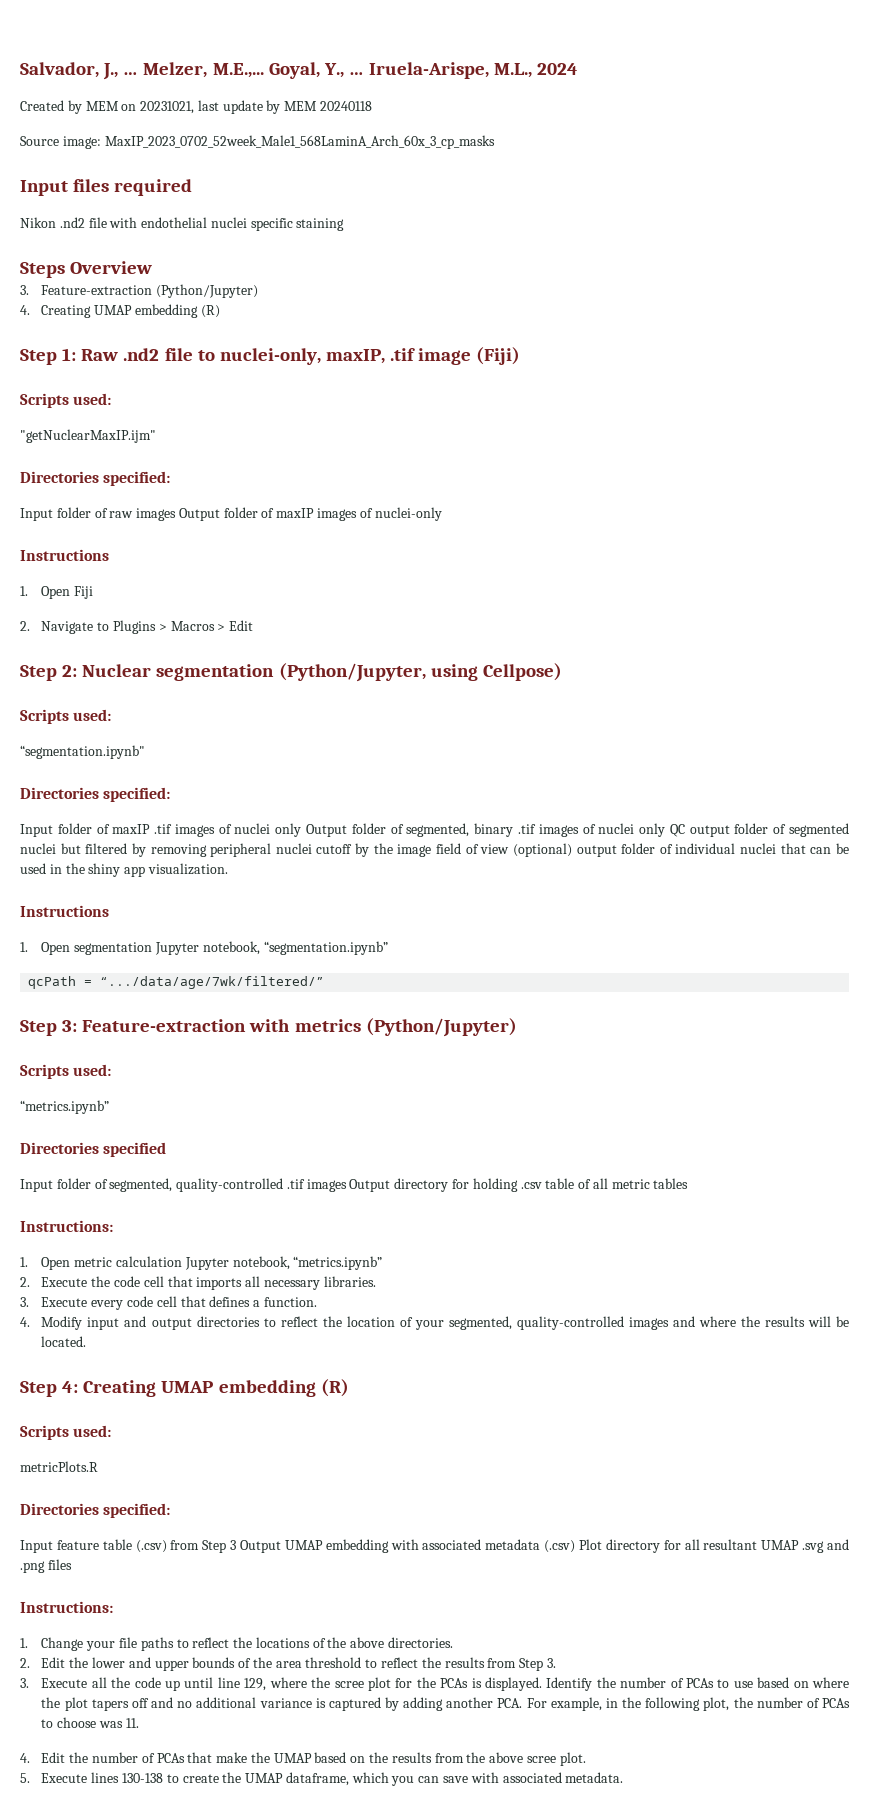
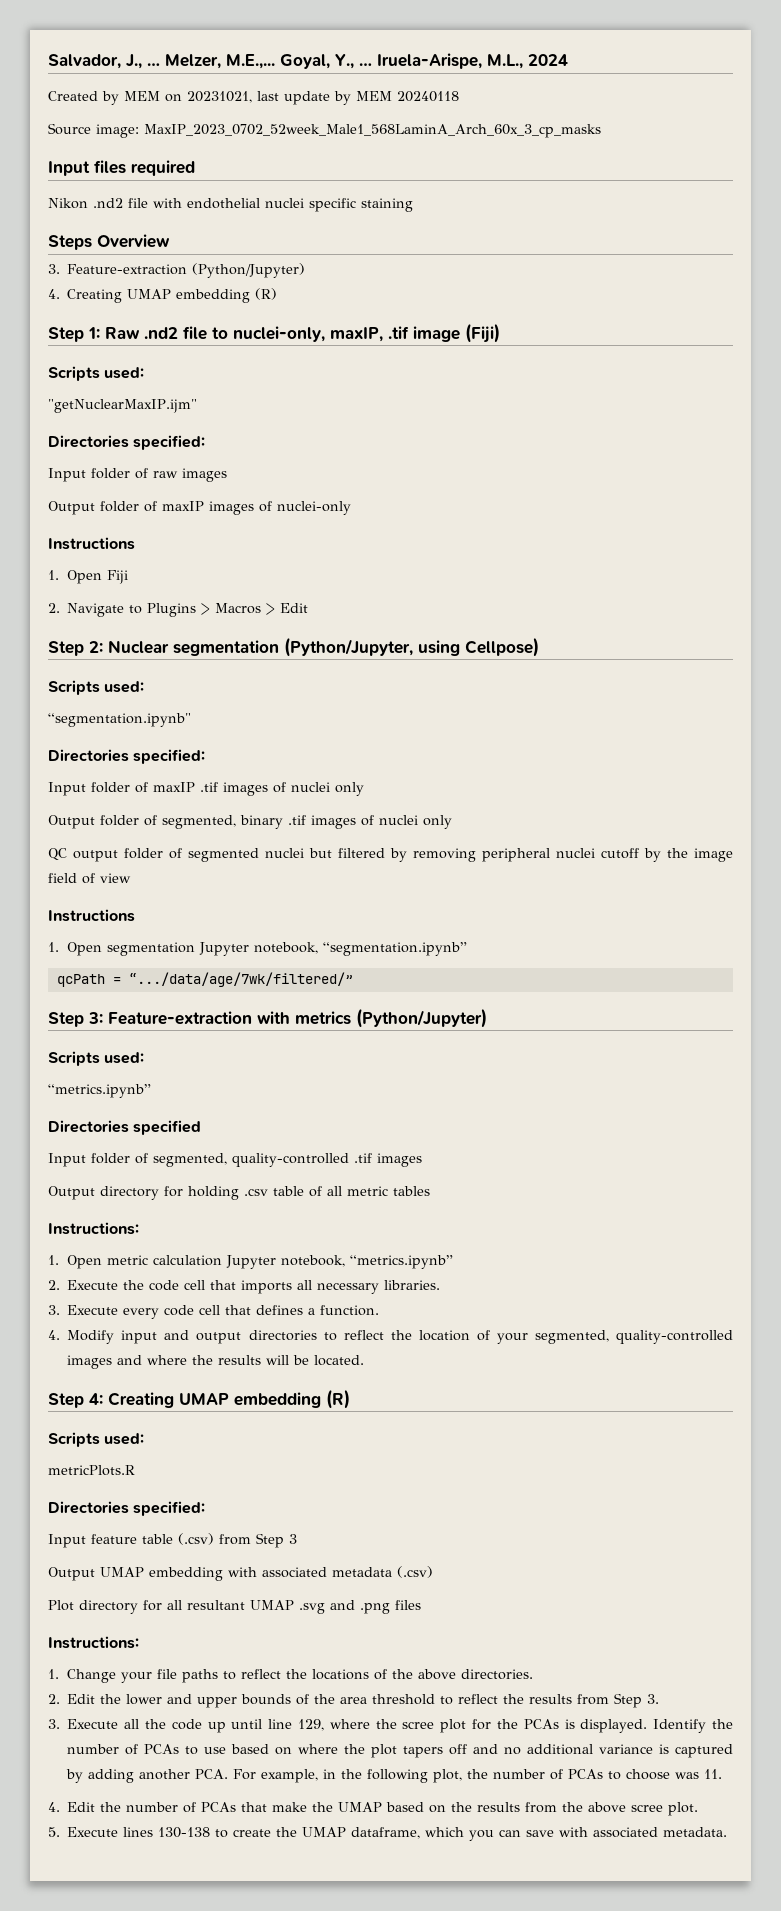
(177, 514) none -> (227, 475) //
(302, 830) none -> (364, 789) //
(666, 830) none -> (452, 822) //
[512,843,849,857] [20,863,228,877] (optional) output folder of individual nuclei that can be used in the shiny app visualization. -> (131, 878) none
(347, 1185) none -> (422, 1160) //
(237, 1545) none -> (297, 1539) //
(576, 1546) none -> (433, 1572) //

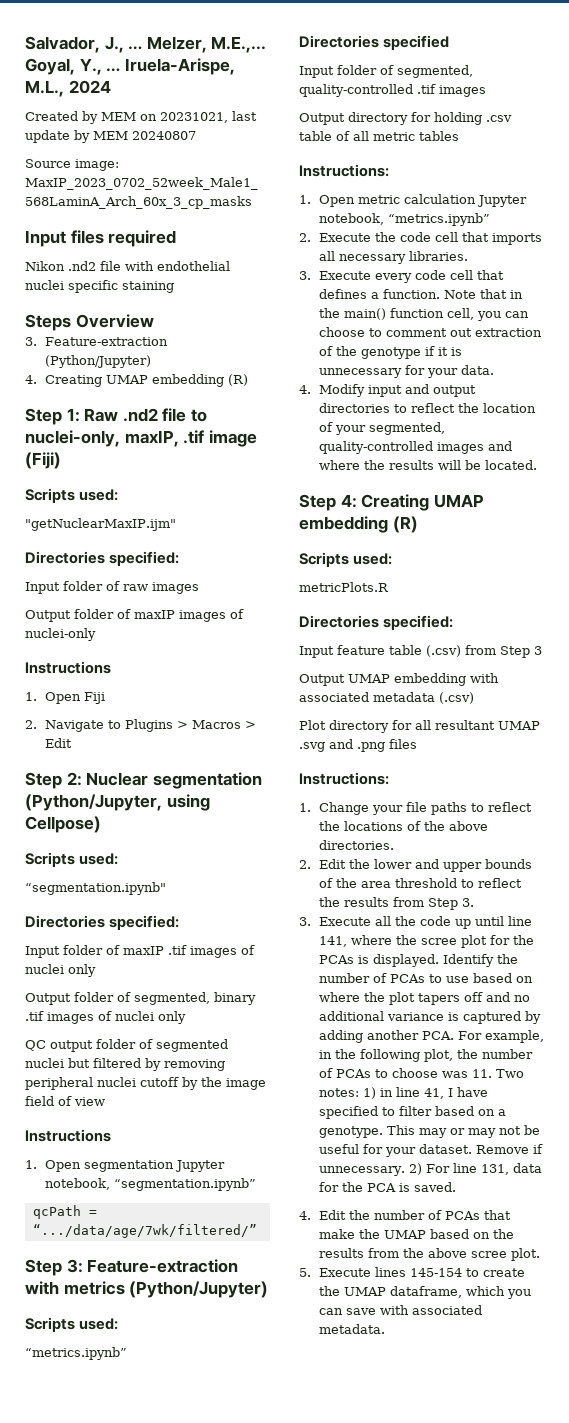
[397,91,459,102] 20240118 -> [132,131,196,140] 20240807
(380, 1310) none -> [443,289,523,299] [318,308,529,321] [318,327,542,337] [318,346,462,359] [318,365,494,378] Note that in the main() function cell, you can choose to comment out extraction of the genotype if it is unnecessary for your data.
[297,1719,324,1731] 129, -> [318,936,347,947] 141,
(723, 1774) none -> [495,1069,524,1078] [318,1087,488,1099] [318,1106,506,1119] [318,1125,540,1138] [318,1144,543,1157] [318,1163,542,1176] [318,1182,456,1192] Two notes: 1) in line 41, I have specified to filter based on a genotype. This may or may not be useful for your dataset. Remove if unnecessary. 2) For line 131, data for the PCA is saved.
[158,1827,211,1838] 130-138 -> [409,1268,462,1277] 145-154

